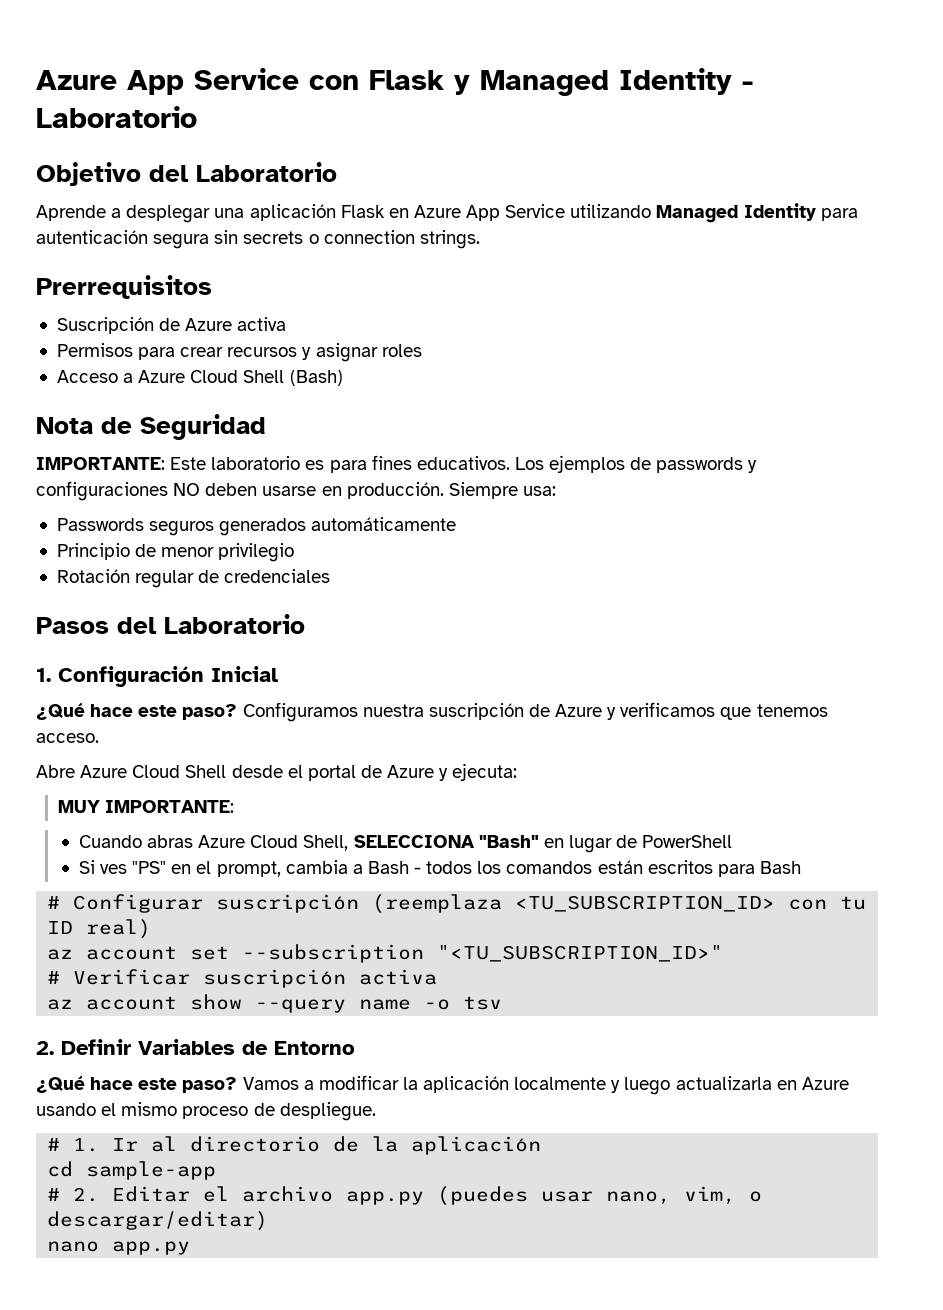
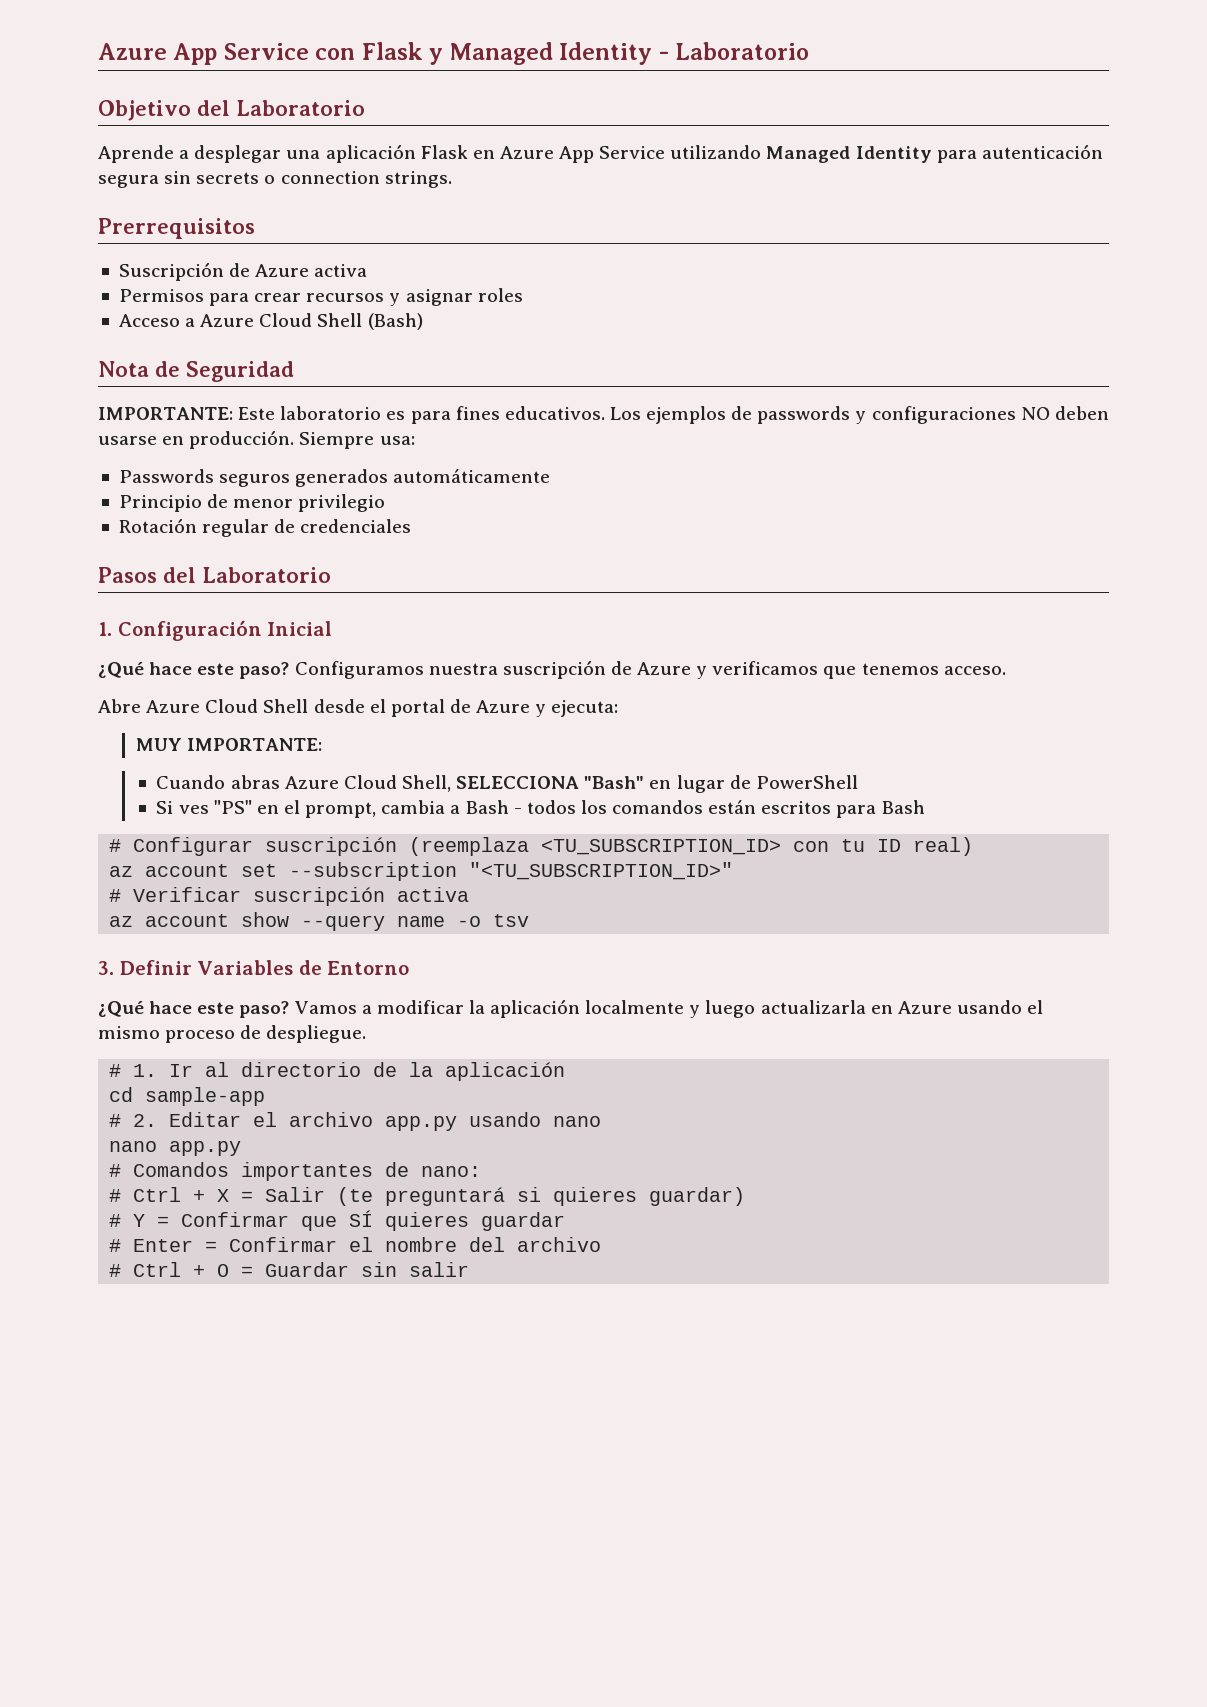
[36,1041,54,1055] 2. -> [98,961,114,975] 3.
[437,1186,763,1206] [47,1211,269,1231] [47,1241,191,1255] (puedes usar nano, vim, o descargar/editar) // nano app.py -> [469,1112,602,1127] [109,1141,242,1156] [109,1162,482,1181] [109,1187,746,1206] [109,1210,566,1231] [109,1237,602,1252] [109,1262,470,1277] usando nano // nano app.py // # Comandos importantes de nano: // # Ctrl + X = Salir (te preguntará si quieres guardar) // # Y = Confirmar que SÍ quieres guardar // # Enter = Confirmar el nombre del archivo // # Ctrl + O = Guardar sin salir

